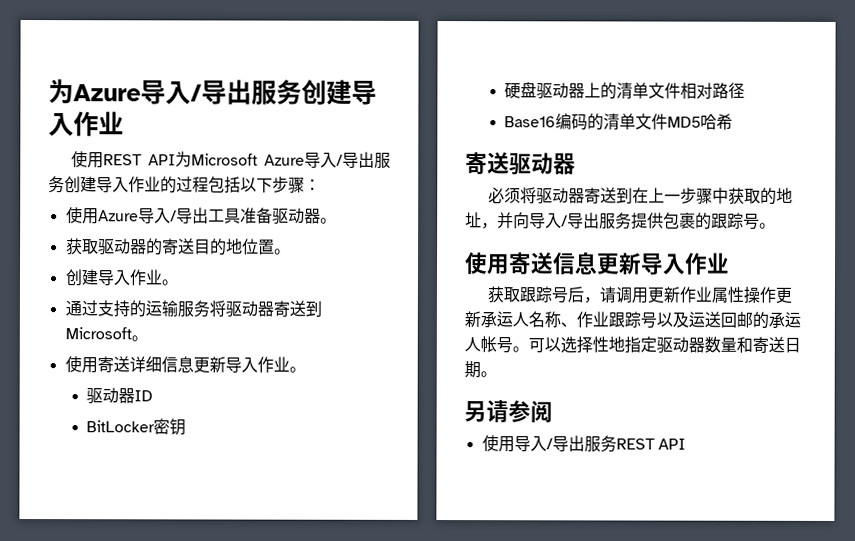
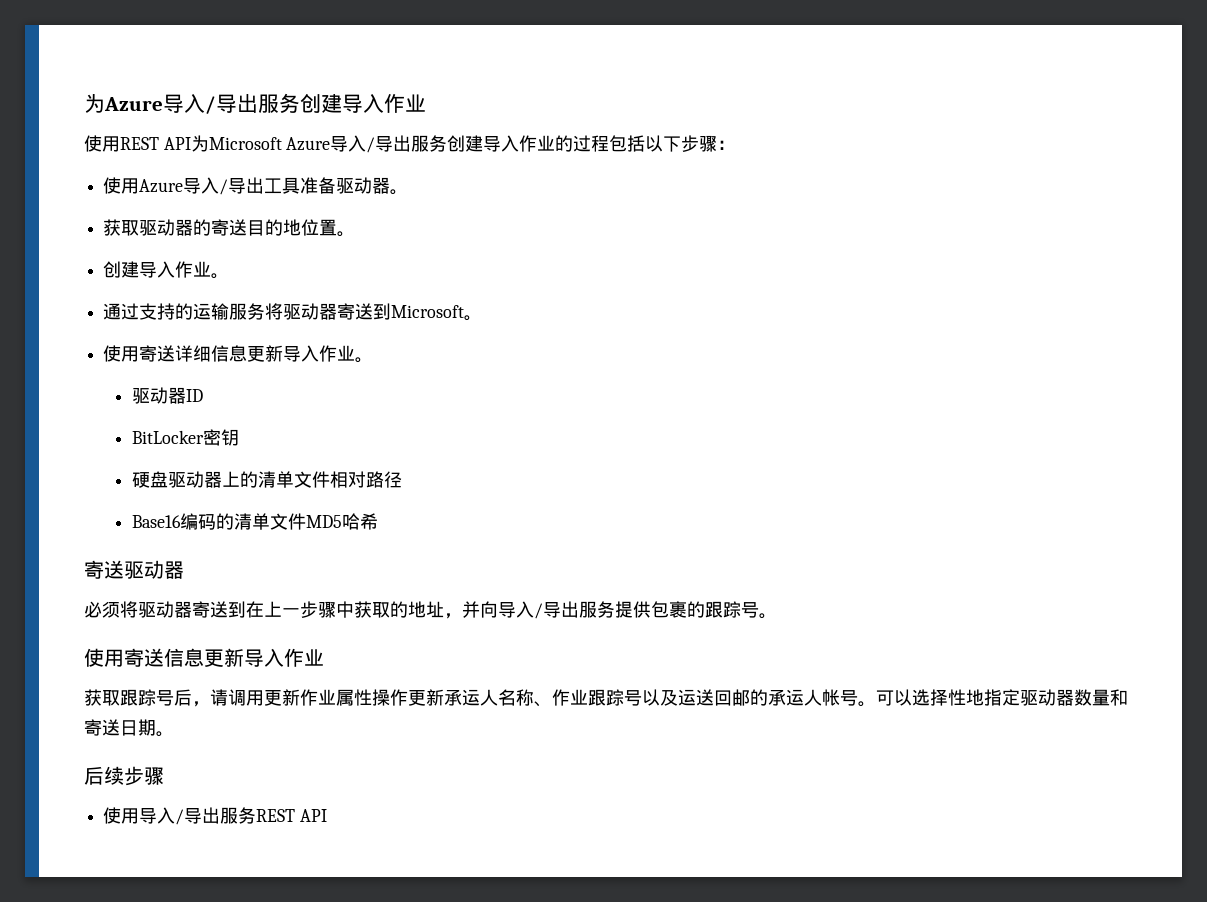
[464,400,553,424] 另请参阅 -> [84,766,164,786] 后续步骤

